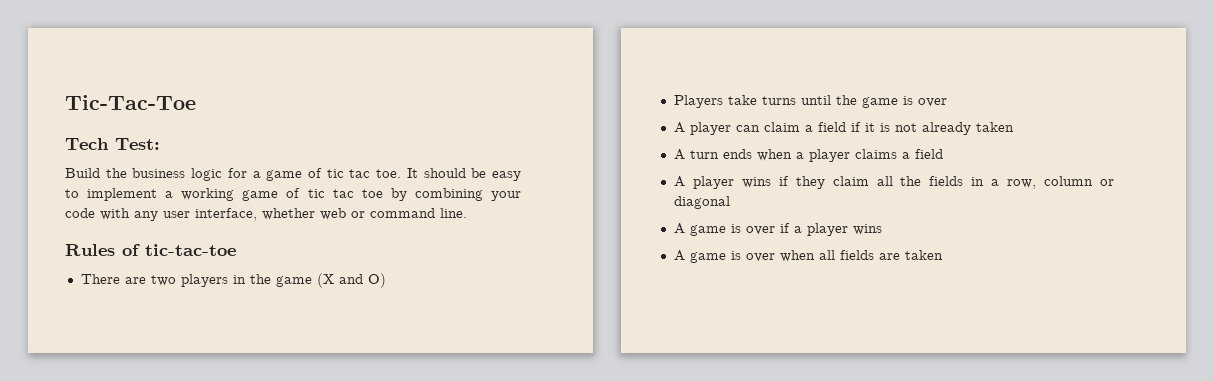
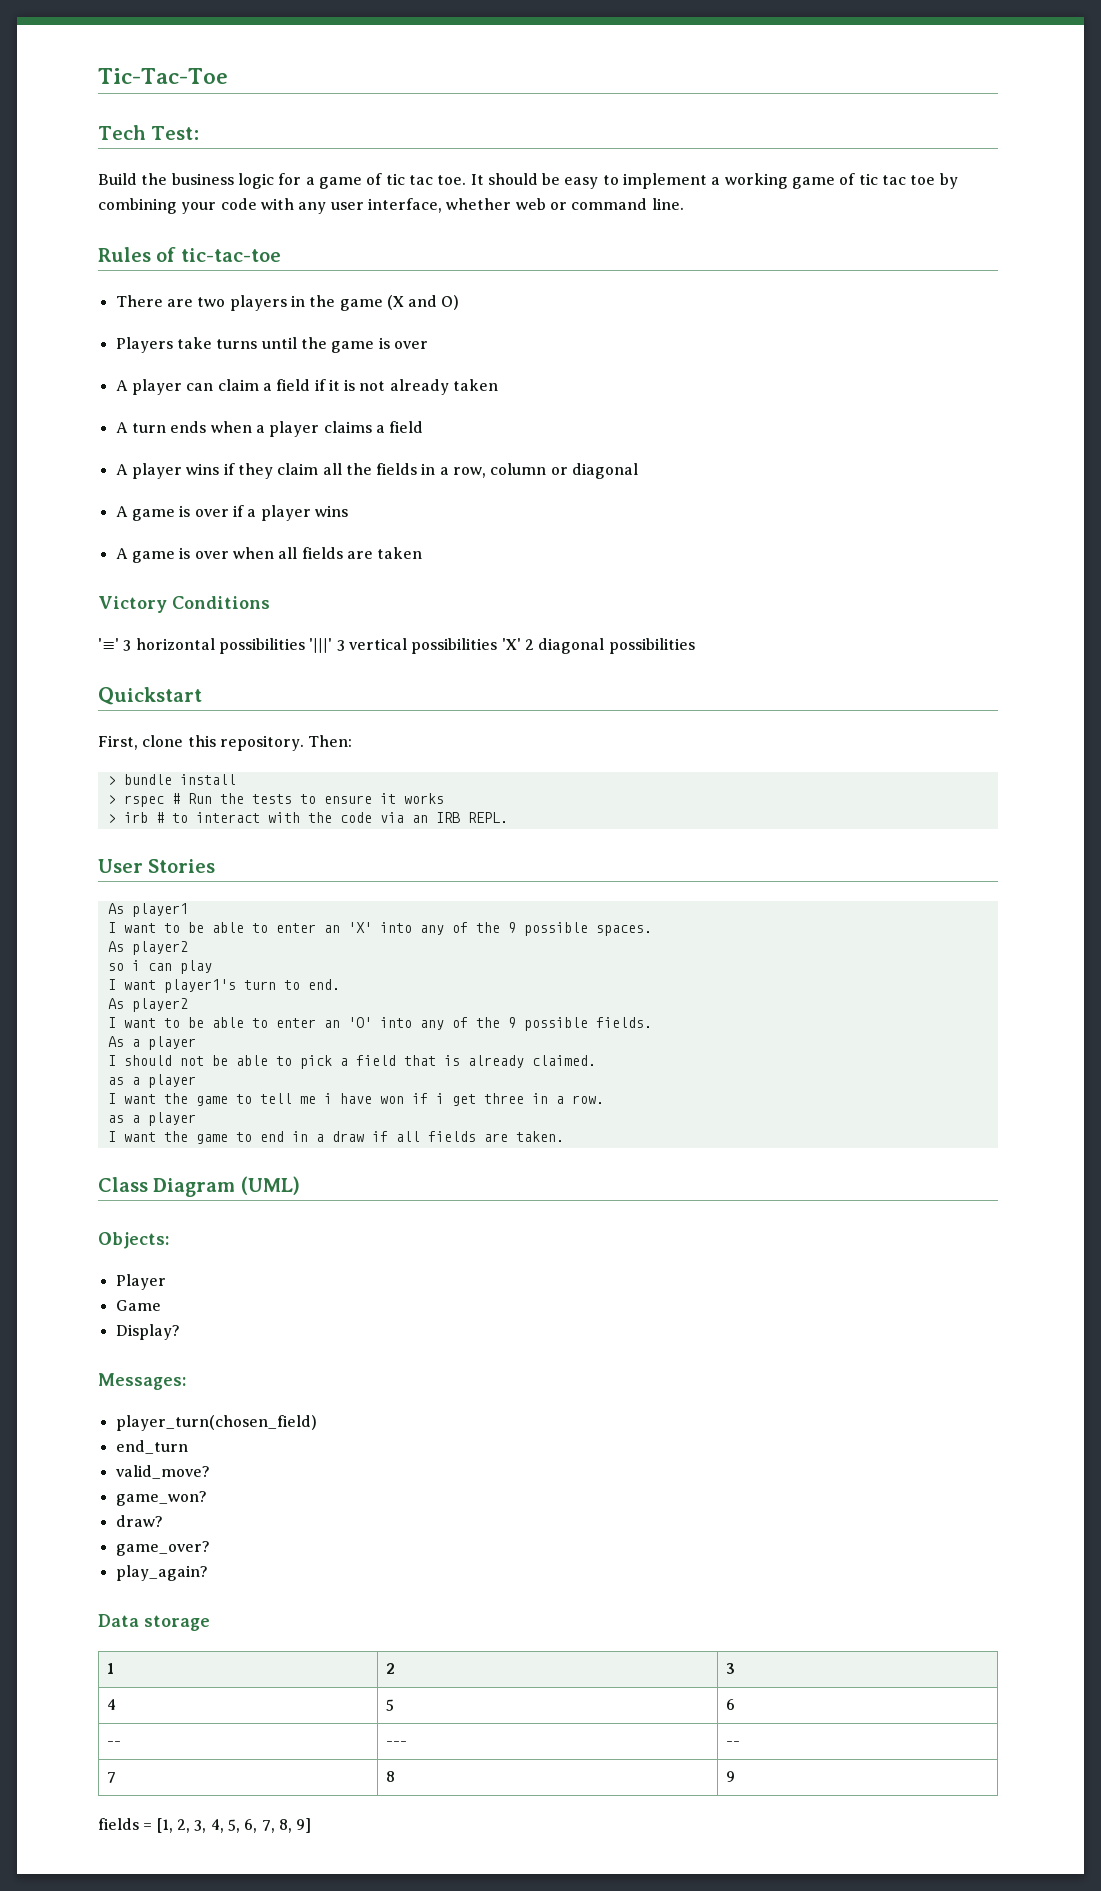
(943, 255) none -> [98,596,270,613] [98,638,695,654] [98,687,202,705] [98,735,353,751] [107,774,236,785] [107,793,444,807] [107,812,508,823] [98,859,216,873] [107,903,188,917] [107,922,652,936] [107,941,188,955] [107,960,212,974] [107,979,340,993] [107,998,188,1012] [107,1017,652,1031] [107,1036,196,1050] [107,1055,596,1069] [107,1074,196,1088] [107,1093,604,1106] [107,1112,196,1126] [107,1131,564,1144] [98,1176,300,1197] [98,1232,169,1249] [115,1274,166,1290] [115,1300,161,1311] [115,1324,180,1340] [98,1373,186,1390] [115,1415,317,1431] [115,1440,188,1454] [115,1465,210,1479] [115,1491,207,1506] [115,1515,163,1527] [115,1541,210,1556] [115,1565,208,1581] [98,1614,210,1631] [106,1663,114,1674] [385,1663,395,1674] [725,1663,735,1674] [106,1699,116,1710] [385,1699,394,1711] [725,1699,735,1710] [106,1741,121,1746] [385,1741,407,1746] [725,1741,740,1746] [106,1772,116,1783] [385,1771,395,1782] [725,1771,735,1782] [98,1818,312,1833] // Victory Conditions // '≡' 3 horizontal possibilities '|||' 3 vertical possibilities 'X' 2 diagonal possibilities // Quickstart // First, clone this repository. Then: // > bundle install // > rspec # Run the tests to ensure it works // > irb # to interact with the code via an IRB REPL. // User Stories // As player1 // I want to be able to enter an 'X' into any of the 9 possible spaces. // As player2 // so i can play // I want player1's turn to end. // As player2 // I want to be able to enter an 'O' into any of the 9 possible fields. // As a player // I should not be able to pick a field that is already claimed. // as a player // I want the game to tell me i have won if i get three in a row. // as a player // I want the game to end in a draw if all fields are taken. // Class Diagram (UML) // Objects: // Player // Game // Display? // Messages: // player_turn(chosen_field) // end_turn // valid_move? // game_won? // draw? // game_over? // play_again? // Data storage // 1 | 2 | 3 // 4 | 5 | 6 // -- | --- | -- // 7 | 8 | 9 // fields = [1, 2, 3, 4, 5, 6, 7, 8, 9]

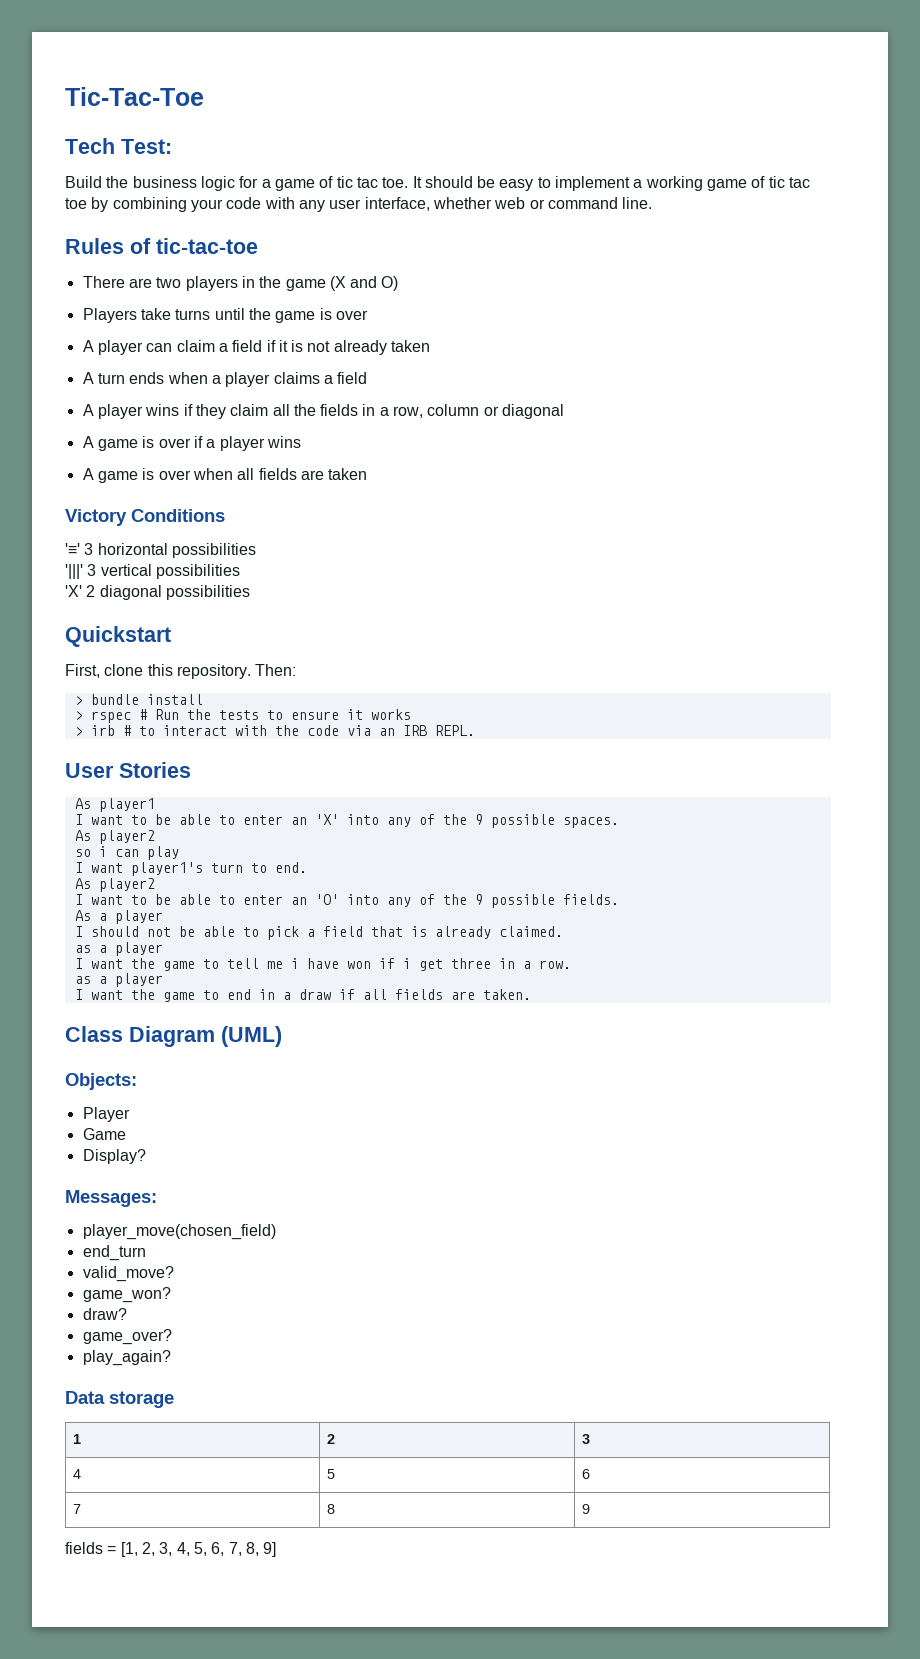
(305, 646) none -> (256, 550) //
(498, 646) none -> (240, 571) //
[115,1415,317,1431] player_turn(chosen_field) -> [82,1224,276,1240] player_move(chosen_field)
[106,1741,121,1746] [385,1741,407,1746] [725,1741,740,1746] // -- | --- | -- -> (591, 1474) none

